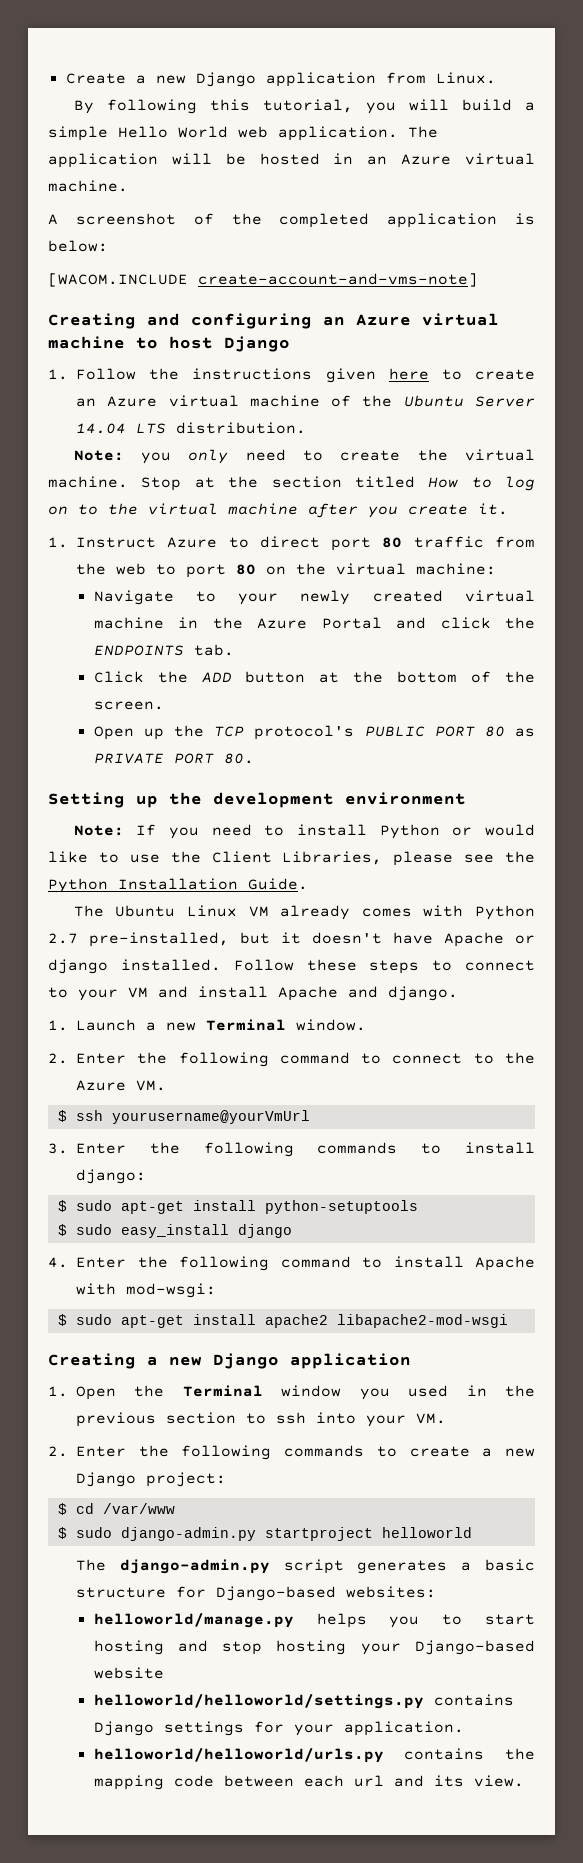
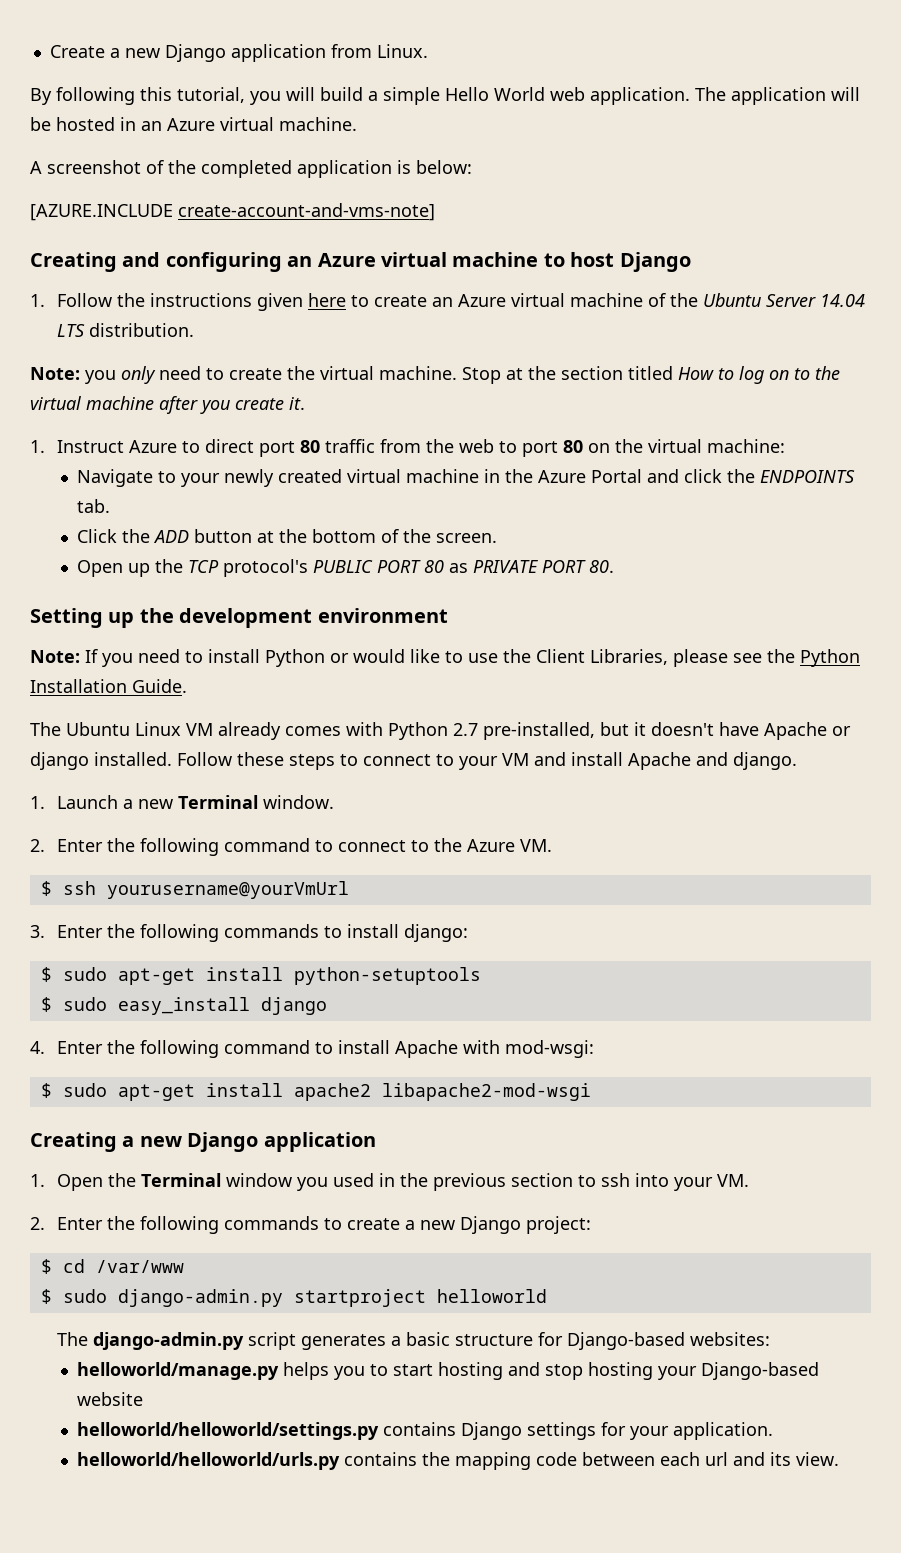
[48,273,188,287] [WACOM.INCLUDE -> [30,204,173,221] [AZURE.INCLUDE

